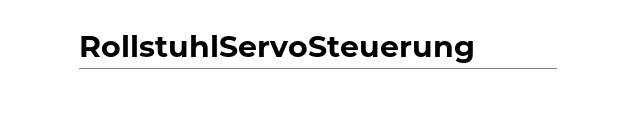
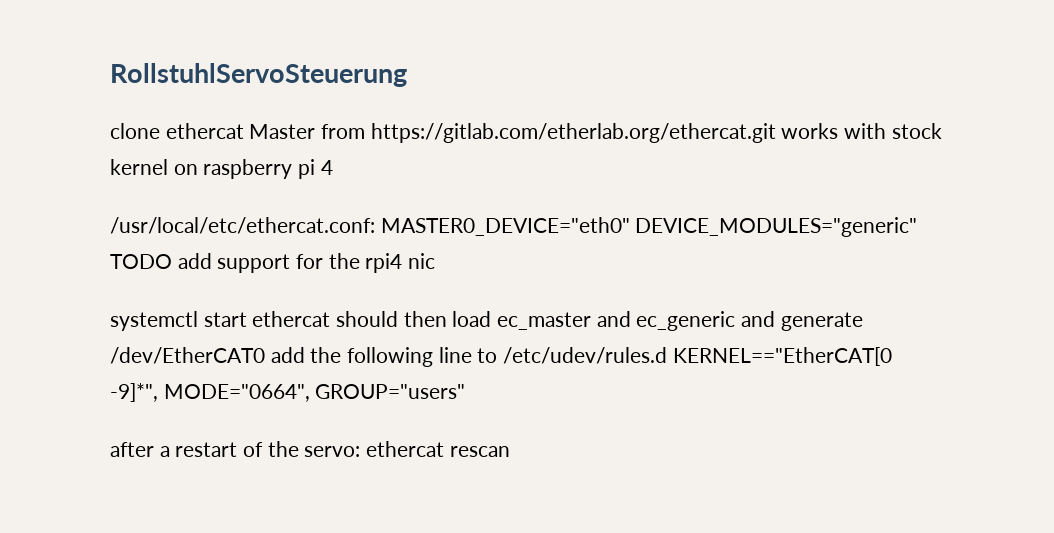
(475, 49) none -> [110,123,942,143] [110,159,333,179] [110,217,918,237] [110,253,436,273] [110,311,863,331] [110,347,892,367] [110,383,466,402] [110,441,510,457] // clone ethercat Master from https://gitlab.com/etherlab.org/ethercat.git works with stock kernel on raspberry pi 4 // /usr/local/etc/ethercat.conf: MASTER0_DEVICE="eth0" DEVICE_MODULES="generic" TODO add support for the rpi4 nic // systemctl start ethercat should then load ec_master and ec_generic and generate /dev/EtherCAT0 add the following line to /etc/udev/rules.d KERNEL=="EtherCAT[0 -9]*", MODE="0664", GROUP="users" // after a restart of the servo: ethercat rescan

